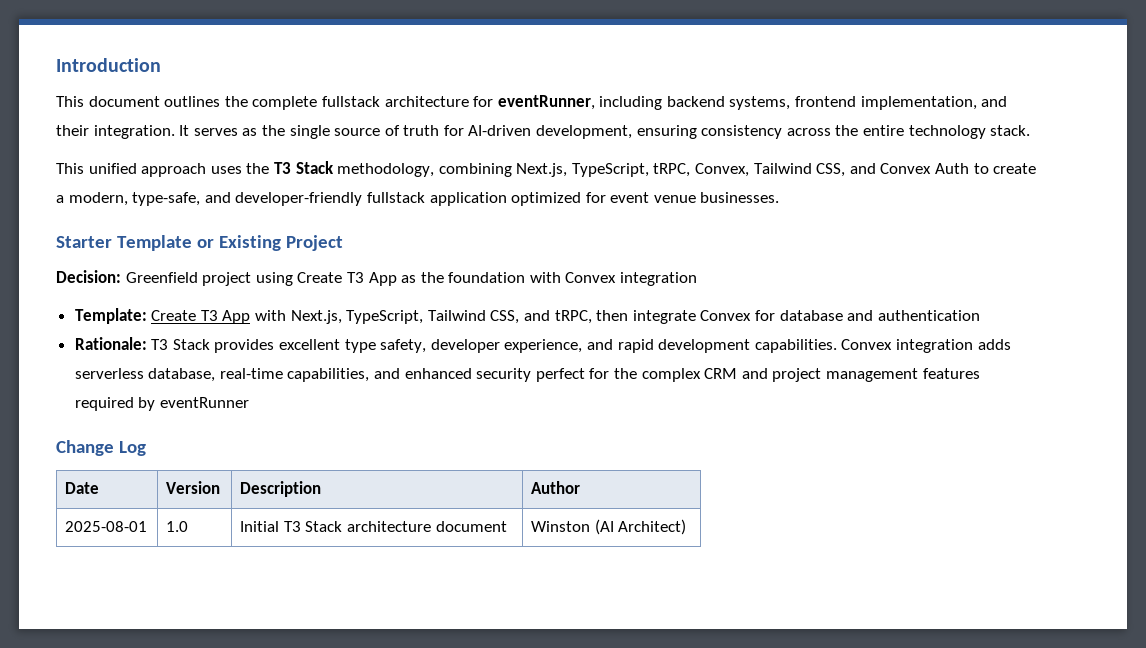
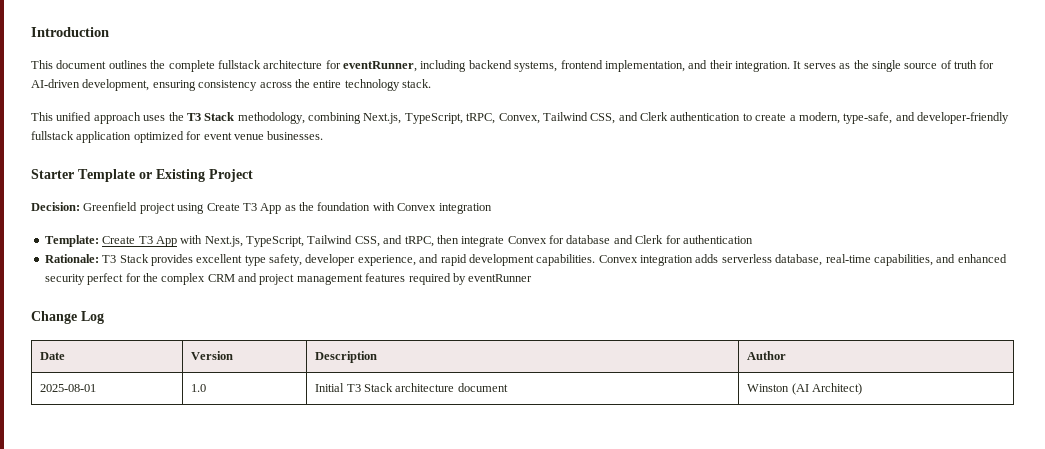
[880,163,970,174] Convex Auth -> [640,112,741,121] Clerk authentication
(874, 315) none -> [635,235,681,244] Clerk for

